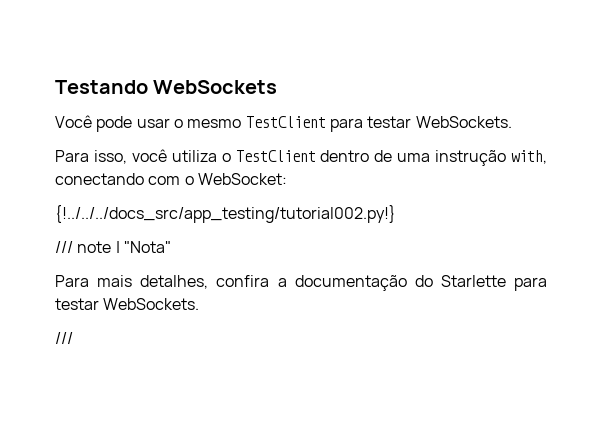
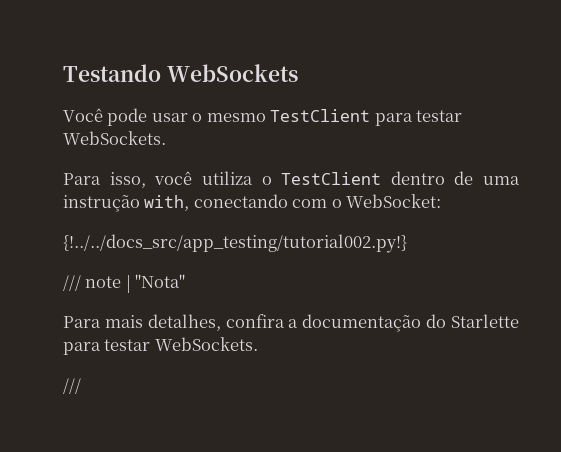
[55,205,396,223] {!../../../docs_src/app_testing/tutorial002.py!} -> [63,234,407,253] {!../../docs_src/app_testing/tutorial002.py!}

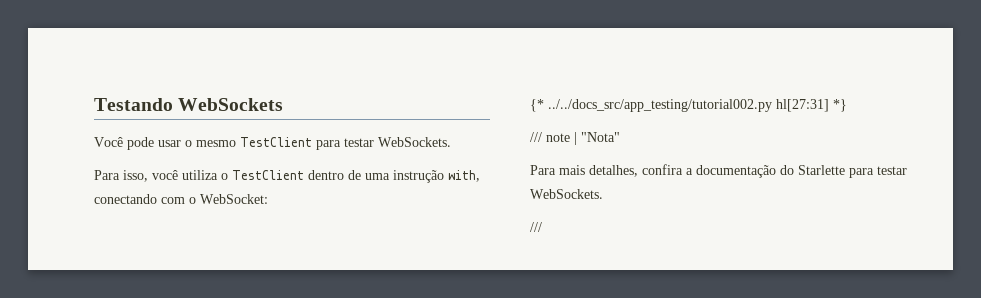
[63,234,407,253] {!../../docs_src/app_testing/tutorial002.py!} -> [530,99,847,112] {* ../../docs_src/app_testing/tutorial002.py hl[27:31] *}

